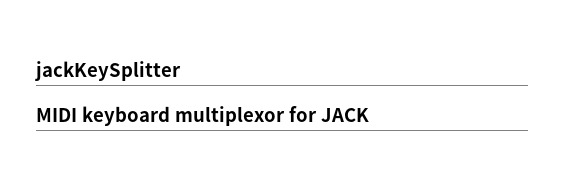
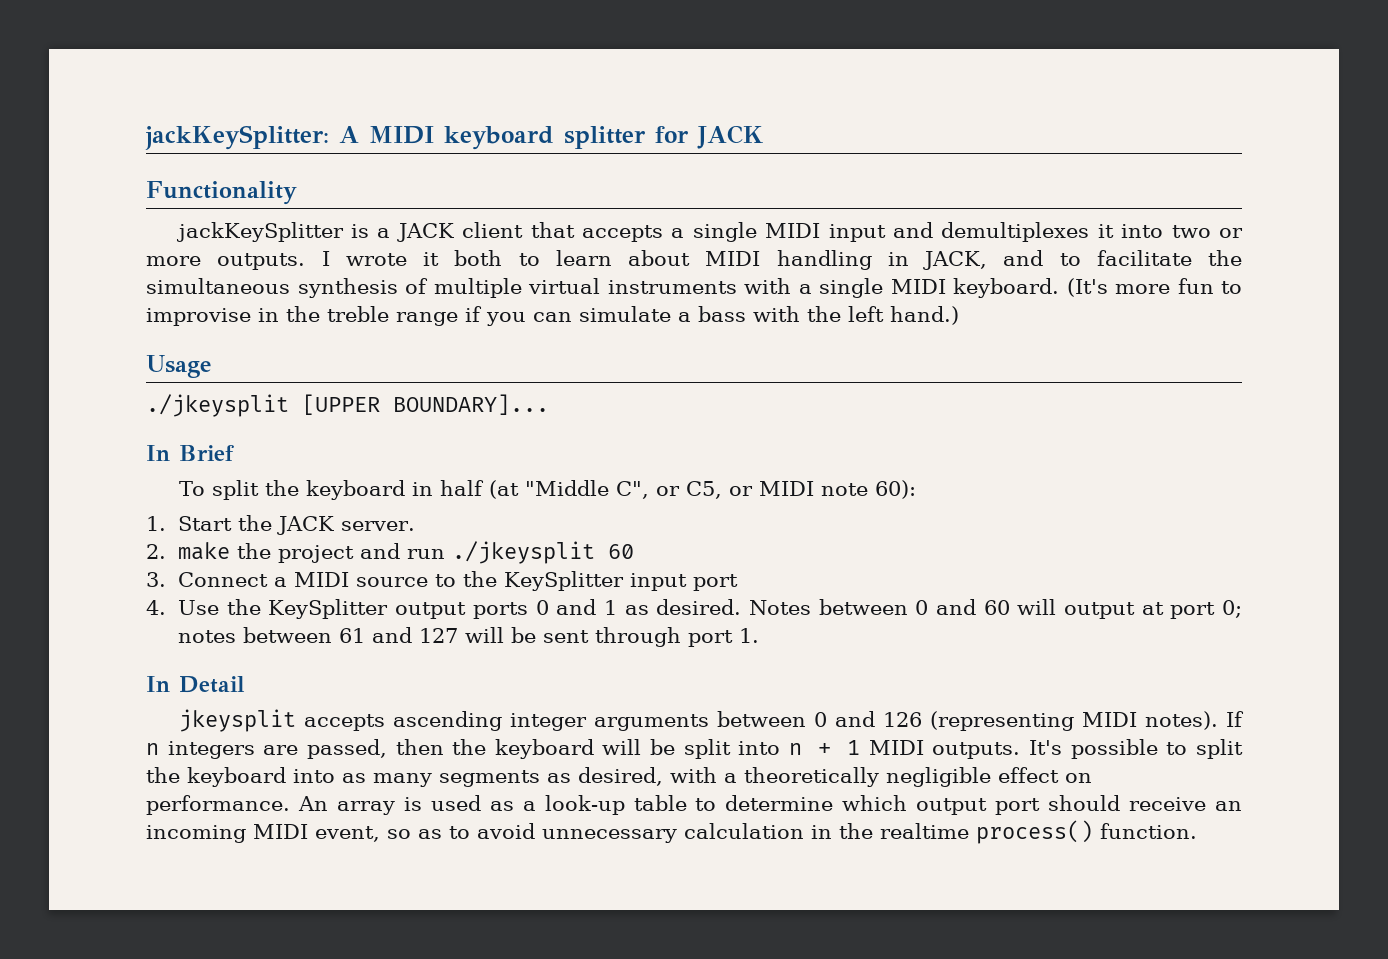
[35,61,181,81] jackKeySplitter // -> [145,125,359,150] jackKeySplitter: A
[174,106,285,126] multiplexor -> [564,126,646,149] splitter
(369, 115) none -> [146,181,297,205] [175,222,1243,242] [146,250,1242,270] [146,278,1242,298] [146,306,959,326] [146,355,211,378] [146,394,549,417] [146,445,234,461] [178,480,917,500] [146,515,416,535] [146,541,635,564] [146,571,739,591] [146,599,1242,619] [178,627,760,647] [146,676,245,693] [178,709,1244,732] [146,739,1243,759] [146,767,1092,787] [146,795,1242,815] [146,820,1197,844] // Functionality // jackKeySplitter is a JACK client that accepts a single MIDI input and demultiplexes it into two or more outputs. I wrote it both to learn about MIDI handling in JACK, and to facilitate the simultaneous synthesis of multiple virtual instruments with a single MIDI keyboard. (It's more fun to improvise in the treble range if you can simulate a bass with the left hand.) // Usage // ./jkeysplit [UPPER BOUNDARY]... // In Brief // To split the keyboard in half (at "Middle C", or C5, or MIDI note 60): // 1. Start the JACK server. // 2. make the project and run ./jkeysplit 60 // 3. Connect a MIDI source to the KeySplitter input port // 4. Use the KeySplitter output ports 0 and 1 as desired. Notes between 0 and 60 will output at port 0; notes between 61 and 127 will be sent through port 1. // In Detail // jkeysplit accepts ascending integer arguments between 0 and 126 (representing MIDI notes). If n integers are passed, then the keyboard will be split into n + 1 MIDI outputs. It's possible to split the keyboard into as many segments as desired, with a theoretically negligible effect on performance. An array is used as a look-up table to determine which output port should receive an incoming MIDI event, so as to avoid unnecessary calculation in the realtime process() function.

